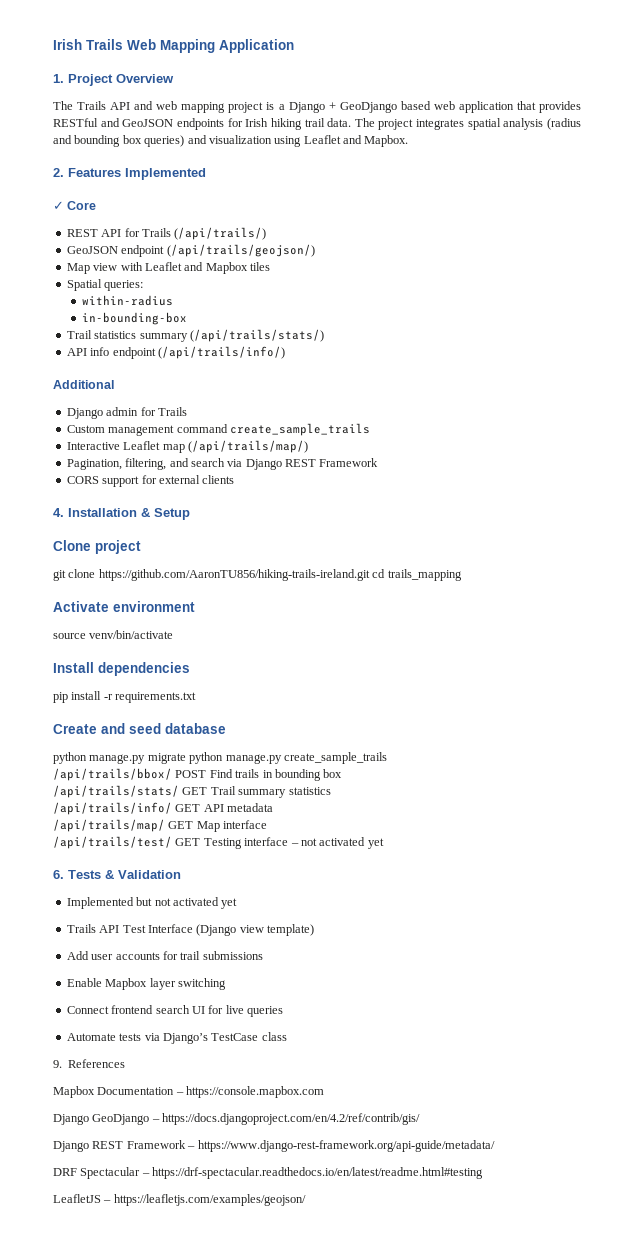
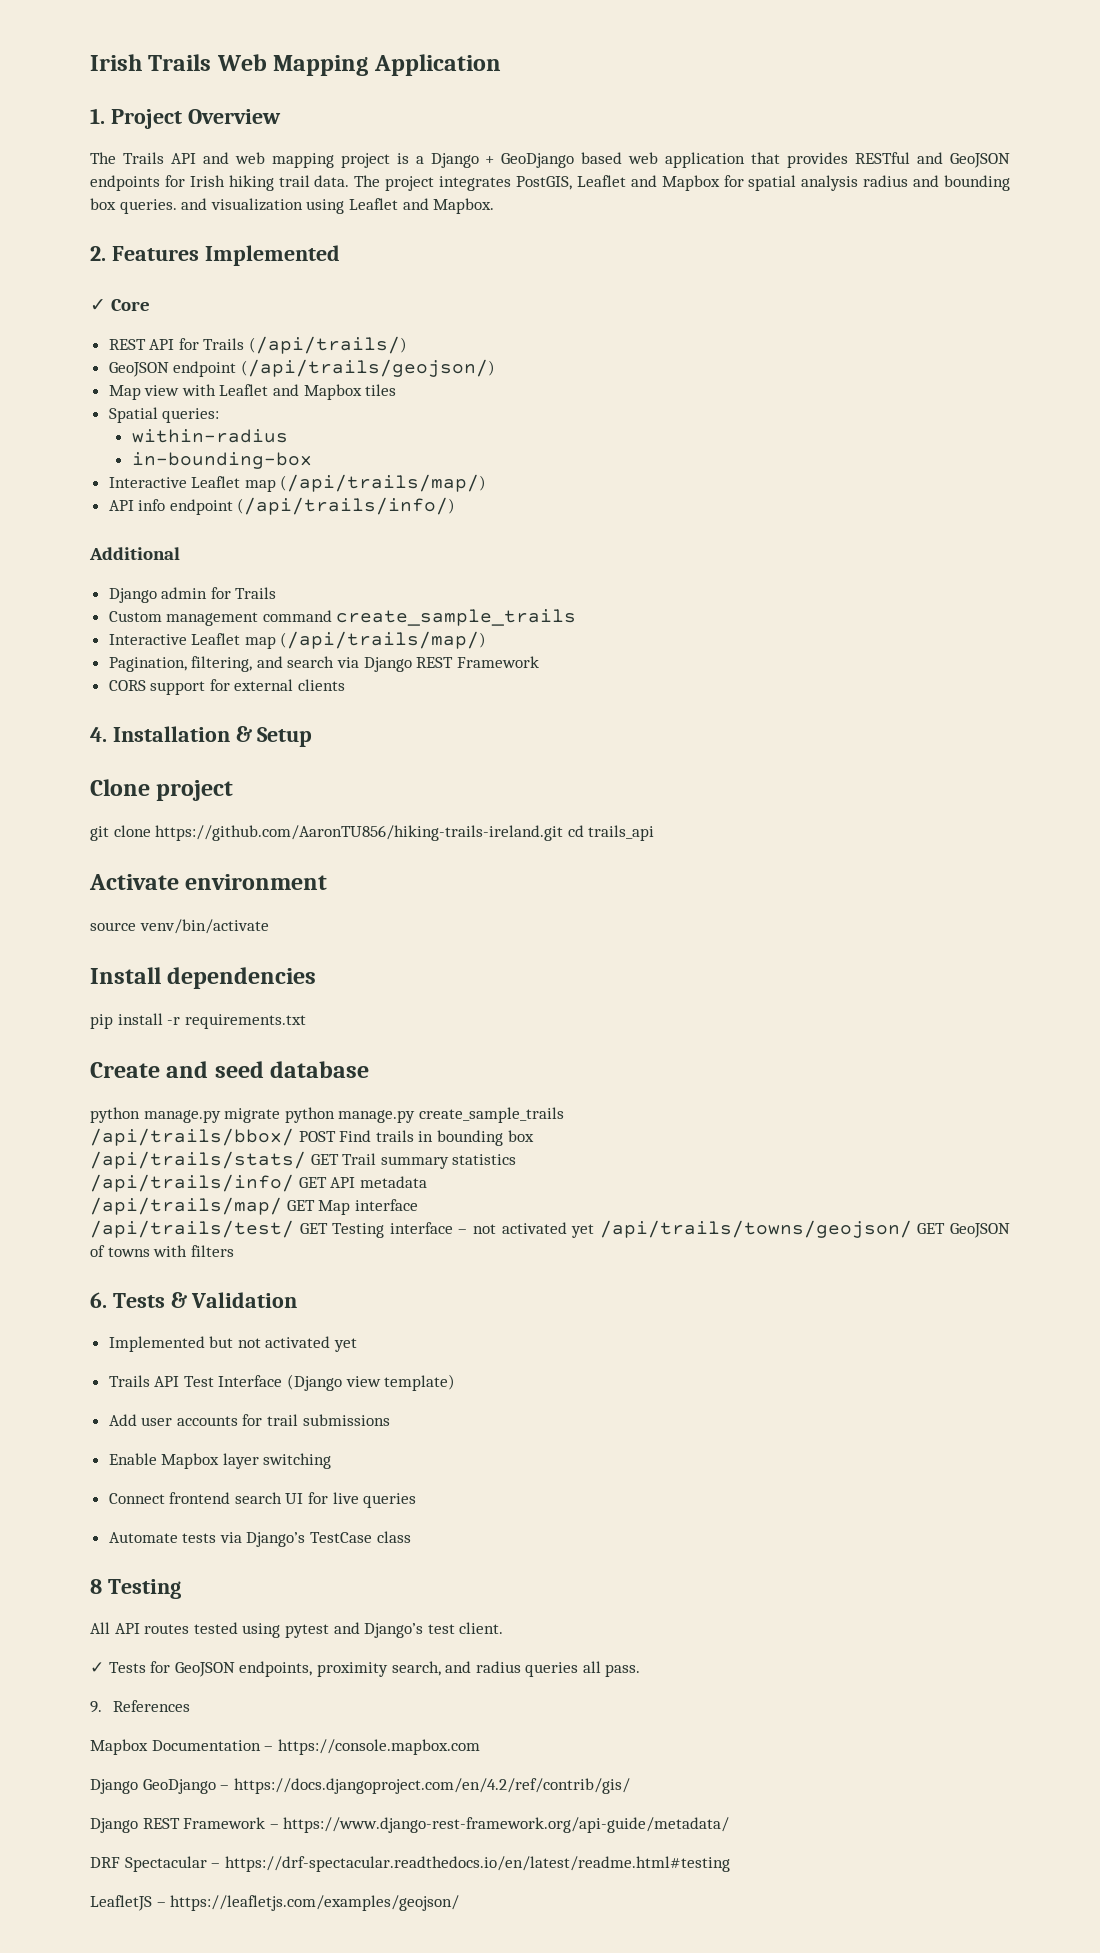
(465, 124) none -> [516,175,744,191] PostGIS, Leaflet and Mapbox for
[547,118,582,130] (radius -> [863,175,909,187] radius
[144,135,185,147] queries) -> [119,199,177,214] queries.
[66,329,324,342] Trail statistics summary (/api/trails/stats/) -> [108,474,487,492] Interactive Leaflet map (/api/trails/map/)
[387,569,462,581] trails_mapping -> [588,825,655,841] trails_api
(384, 843) none -> [599,1220,1011,1238] [90,1245,234,1257] /api/trails/towns/geojson/ GET GeoJSON of towns with filters
(287, 1036) none -> [90,1579,181,1599] [90,1622,504,1638] [90,1661,641,1677] // 8 Testing // All API routes tested using pytest and Django’s test client. // ✓ Tests for GeoJSON endpoints, proximity search, and radius queries all pass.

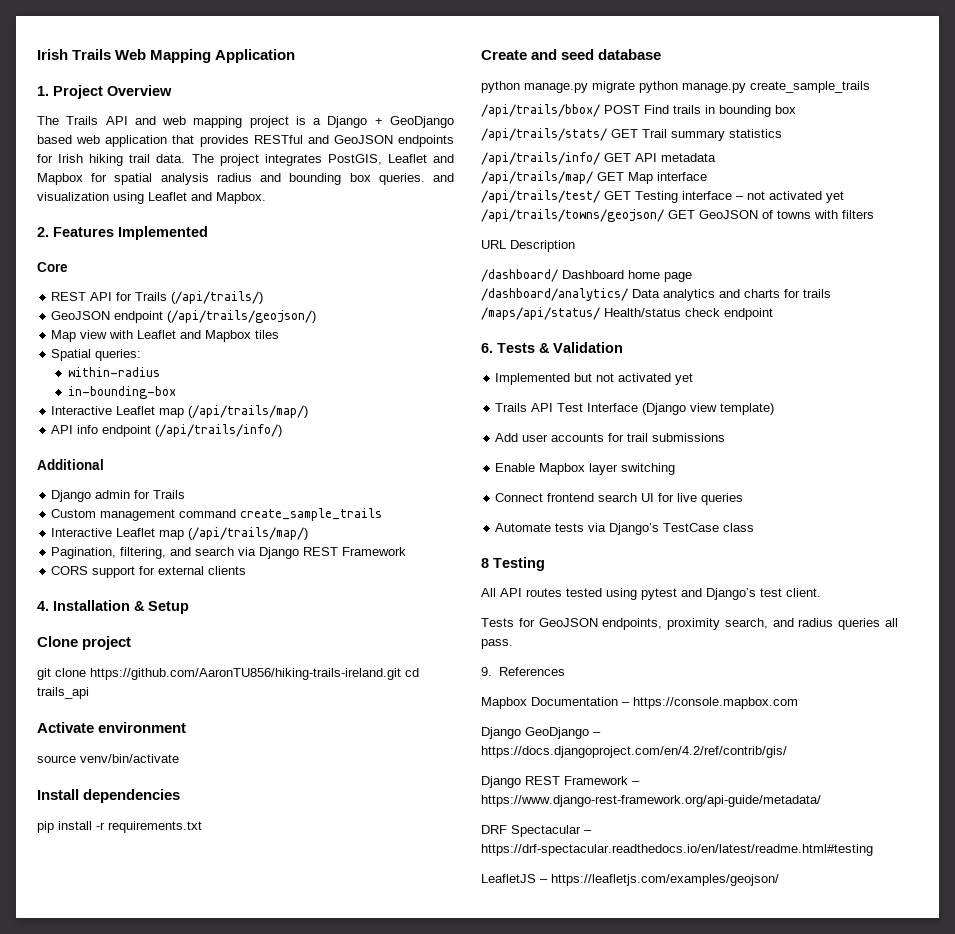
[90,299,106,311] ✓ -> (208, 233) none
(234, 1251) none -> [481,240,575,252] [481,269,692,282] [481,288,831,301] [481,307,773,320] // URL Description // /dashboard/ Dashboard home page // /dashboard/analytics/ Data analytics and charts for trails /maps/api/status/ Health/status check endpoint
[90,1662,104,1673] ✓ -> (821, 592) none

